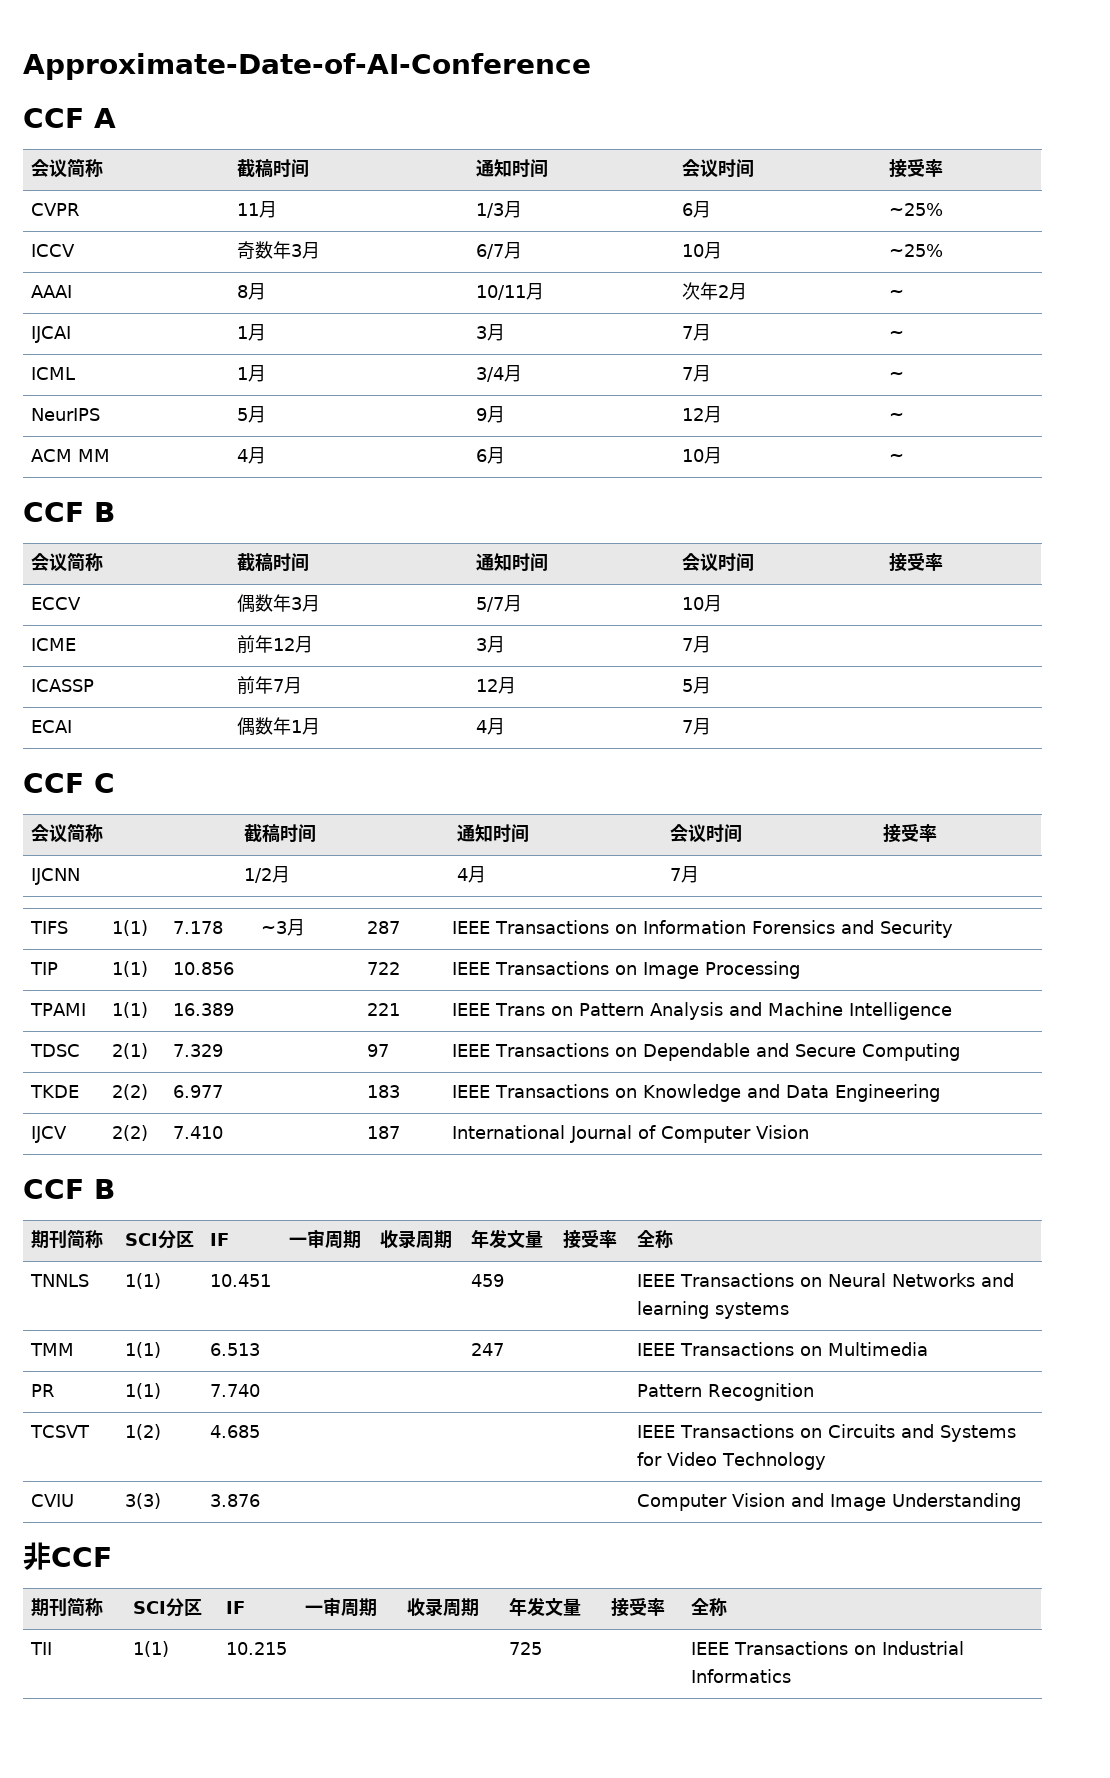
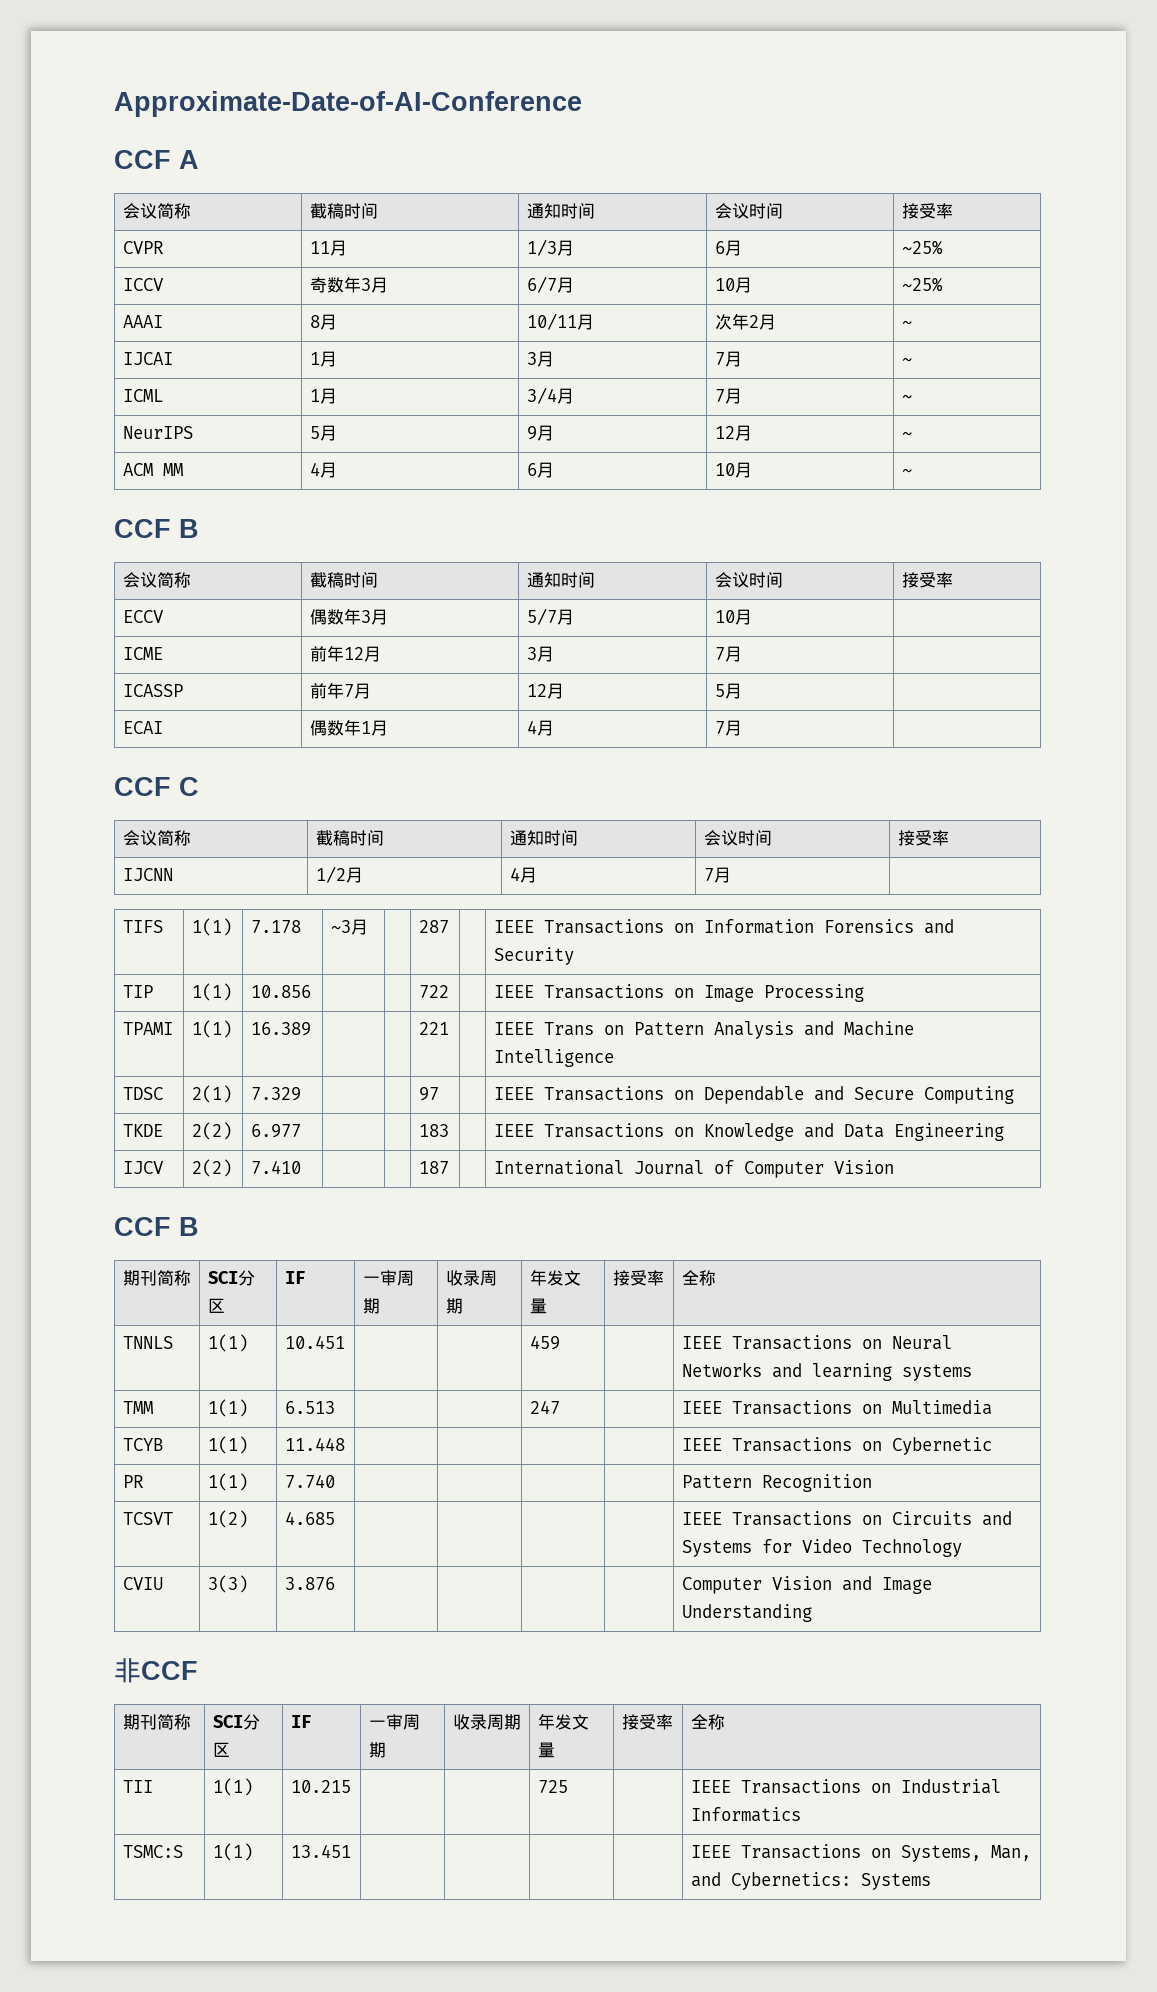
(929, 1349) none -> [122,1438,163,1451] [207,1436,248,1454] [284,1437,345,1451] [681,1437,992,1455] // TCYB | 1(1) | 11.448 | | | | | IEEE Transactions on Cybernetic
(792, 1676) none -> [122,1845,183,1858] [212,1843,253,1861] [290,1844,351,1858] [690,1844,1031,1862] [690,1872,931,1890] // TSMC:S | 1(1) | 13.451 | | | | | IEEE Transactions on Systems, Man, and Cybernetics: Systems

